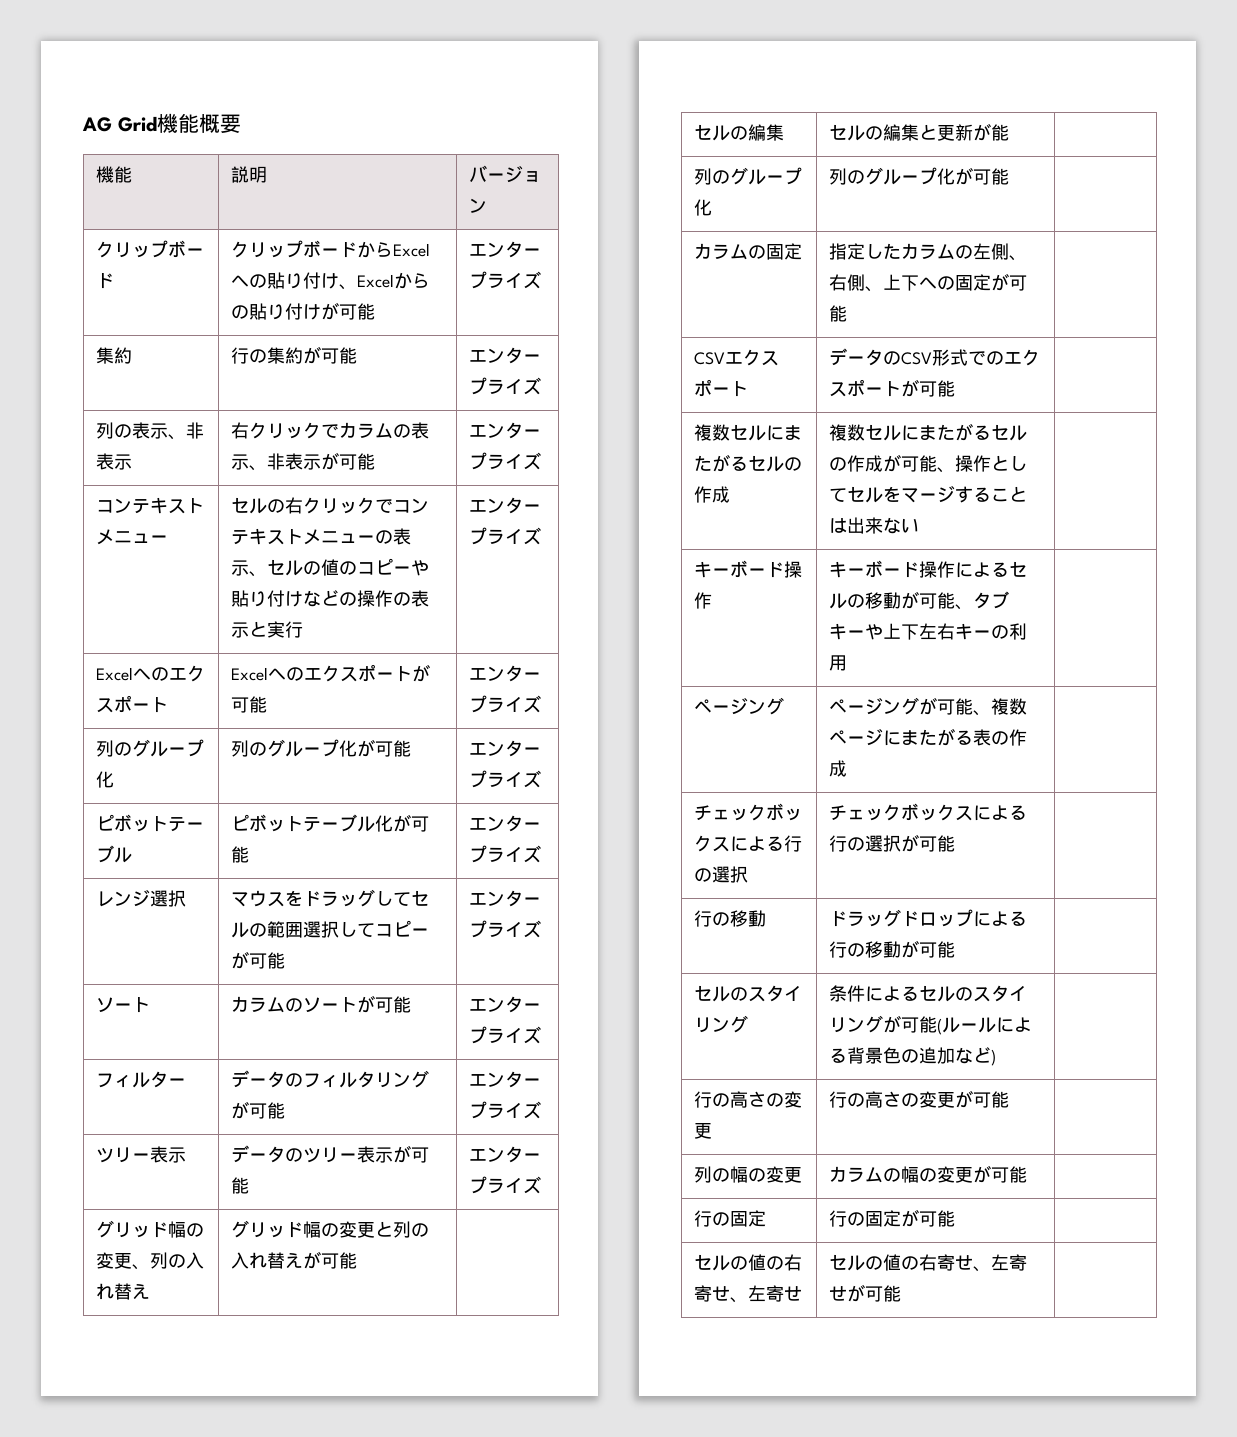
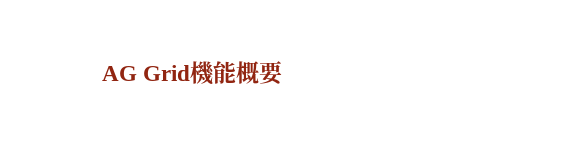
[96,166,133,183] [231,166,268,183] [469,165,542,183] [469,198,488,213] [96,240,205,258] [96,273,115,289] [231,240,431,258] [231,272,431,290] [231,302,376,320] [469,241,542,258] [469,271,542,289] [96,347,133,364] [231,346,358,364] [469,347,542,364] [469,377,542,395] [96,422,205,440] [96,453,133,470] [231,422,430,439] [231,452,376,471] [469,422,542,439] [469,452,542,470] [96,497,205,514] [96,529,169,545] [231,497,430,514] [231,528,412,545] [231,558,430,577] [231,590,430,607] [231,621,304,638] [469,497,542,514] [469,527,542,545] [96,665,206,682] [96,695,169,713] [231,664,431,682] [231,696,268,713] [469,665,542,682] [469,695,542,713] [96,739,205,757] [96,771,115,788] [231,739,412,757] [469,740,542,757] [469,770,542,788] [96,814,205,832] [96,845,133,863] [231,814,430,832] [231,846,250,863] [469,815,542,832] [469,845,542,863] [96,890,187,907] [231,889,430,907] [231,920,430,938] [231,951,286,969] [469,890,542,907] [469,920,542,938] [96,997,151,1013] [231,995,412,1013] [469,996,542,1013] [469,1026,542,1044] [96,1071,187,1088] [231,1070,430,1088] [231,1101,286,1119] [469,1071,542,1088] [469,1101,542,1119] [96,1146,187,1163] [231,1145,430,1163] [231,1177,250,1194] [469,1146,542,1163] [469,1176,542,1194] [96,1220,205,1238] [96,1252,205,1270] [96,1283,151,1300] [231,1220,430,1238] [231,1251,358,1269] [694,124,785,141] [829,123,1010,141] [694,167,803,185] [694,199,713,216] [829,167,1010,185] [694,243,803,260] [829,243,1028,261] [829,273,1028,292] [829,305,848,322] [694,349,780,366] [694,379,749,397] [829,348,1041,366] [829,379,956,397] [694,424,803,441] [694,454,803,472] [694,486,731,503] [829,423,1028,441] [829,454,1028,473] [829,486,1028,503] [829,517,920,534] [694,560,803,578] [694,592,713,609] [829,560,1028,578] [829,591,1010,610] [829,623,1028,640] [829,655,848,671] [694,697,785,715] [829,697,1028,716] [829,728,1028,746] [829,760,848,777] [694,803,803,821] [694,835,803,852] [694,866,749,883] [829,803,1028,821] [829,834,956,852] [694,910,767,927] [829,909,1028,927] [829,940,956,958] [694,985,803,1002] [694,1015,749,1033] [829,985,1028,1002] [829,1015,1033,1035] [829,1047,997,1066] [694,1091,803,1108] [694,1123,713,1139] [829,1090,1010,1108] [694,1166,803,1183] [829,1165,1028,1183] [694,1210,767,1227] [829,1209,956,1227] [694,1254,803,1271] [694,1285,803,1303] [829,1254,1028,1272] [829,1284,902,1302] // 機能 | 説明 | バージョン // クリップボード | クリップボードからExcelへの貼り付け、Excelからの貼り付けが可能 | エンタープライズ // 集約 | 行の集約が可能 | エンタープライズ // 列の表示、非表示 | 右クリックでカラムの表示、非表示が可能 | エンタープライズ // コンテキストメニュー | セルの右クリックでコンテキストメニューの表示、セルの値のコピーや貼り付けなどの操作の表示と実行 | エンタープライズ // Excelへのエクスポート | Excelへのエクスポートが可能 | エンタープライズ // 列のグループ化 | 列のグループ化が可能 | エンタープライズ // ピボットテーブル | ピボットテーブル化が可能 | エンタープライズ // レンジ選択 | マウスをドラッグしてセルの範囲選択してコピーが可能 | エンタープライズ // ソート | カラムのソートが可能 | エンタープライズ // フィルター | データのフィルタリングが可能 | エンタープライズ // ツリー表示 | データのツリー表示が可能 | エンタープライズ // グリッド幅の変更、列の入れ替え | グリッド幅の変更と列の入れ替えが可能 | // セルの編集 | セルの編集と更新が能 | // 列のグループ化 | 列のグループ化が可能 | // カラムの固定 | 指定したカラムの左側、右側、上下への固定が可能 | // CSVエクスポート | データのCSV形式でのエクスポートが可能 | // 複数セルにまたがるセルの作成 | 複数セルにまたがるセルの作成が可能、操作としてセルをマージすることは出来ない | // キーボード操作 | キーボード操作によるセルの移動が可能、タブキーや上下左右キーの利用 | // ページング | ページングが可能、複数ページにまたがる表の作成 | // チェックボックスによる行の選択 | チェックボックスによる行の選択が可能 | // 行の移動 | ドラッグドロップによる行の移動が可能 | // セルのスタイリング | 条件によるセルのスタイリングが可能(ルールによる背景色の追加など) | // 行の高さの変更 | 行の高さの変更が可能 | // 列の幅の変更 | カラムの幅の変更が可能 | // 行の固定 | 行の固定が可能 | // セルの値の右寄せ、左寄せ | セルの値の右寄せ、左寄せが可能 | -> (284, 73) none

